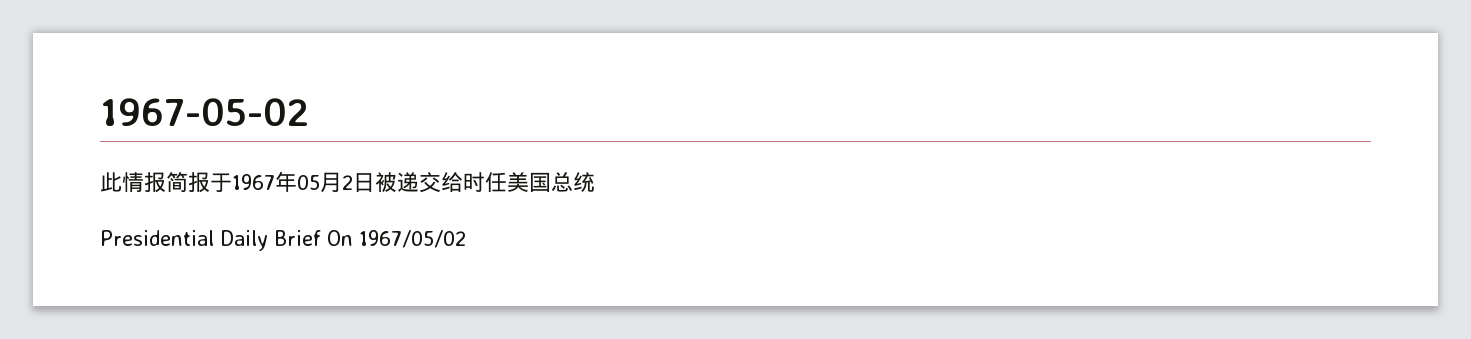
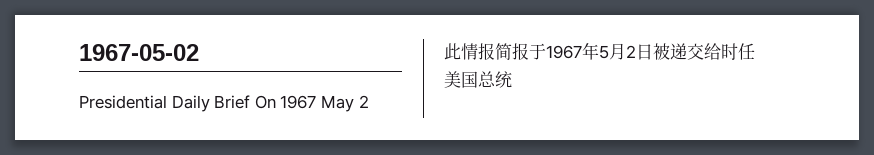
(309, 112) none -> [79,95,369,112] // Presidential Daily Brief On 1967 May 2
[297,175,320,190] 05 -> [599,45,609,59] 5
[100,230,466,251] // Presidential Daily Brief On 1967/05/02 -> (512, 79) none

